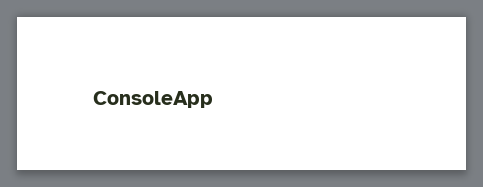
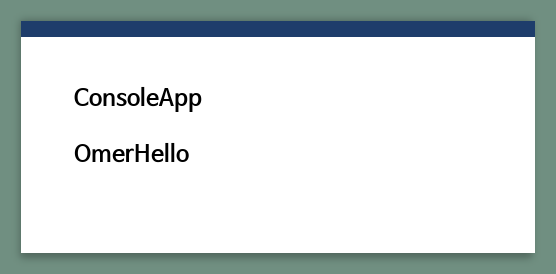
(213, 99) none -> [74,142,189,163] // OmerHello

